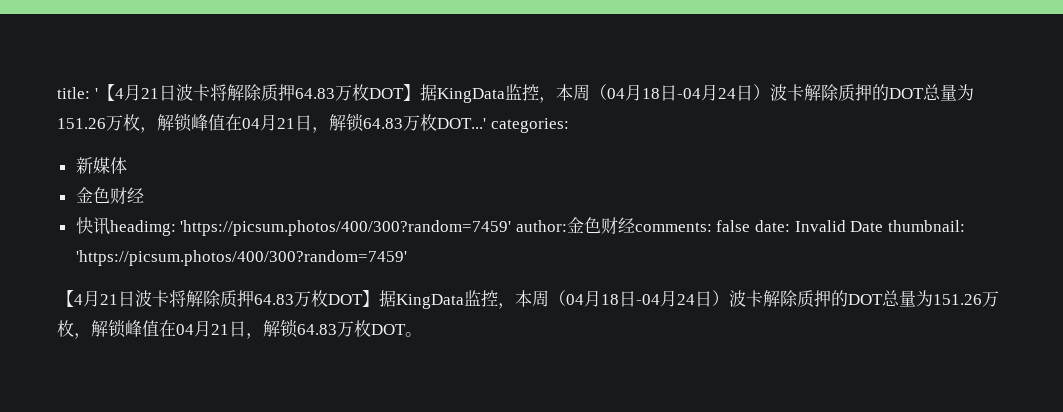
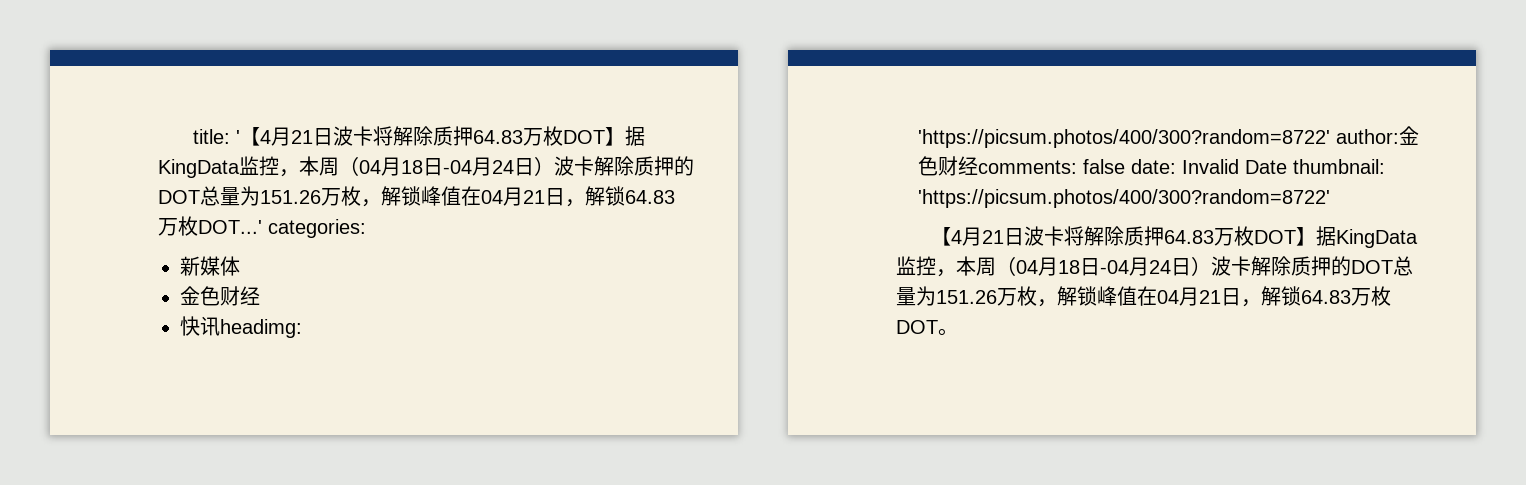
[180,220,512,236] 'https://picsum.photos/400/300?random=7459' -> [918,129,1330,148] 'https://picsum.photos/400/300?random=8722'
[75,250,407,266] 'https://picsum.photos/400/300?random=7459' -> [918,189,1330,208] 'https://picsum.photos/400/300?random=8722'

